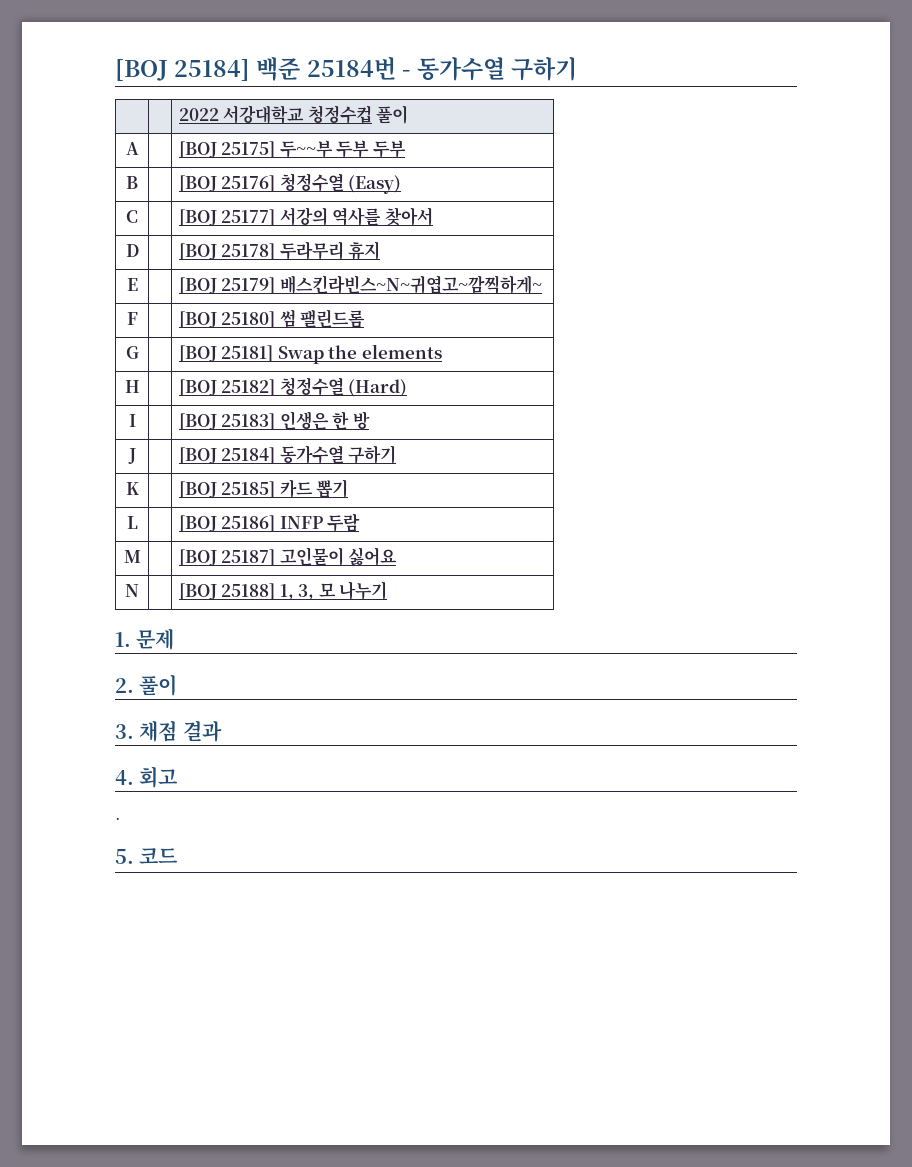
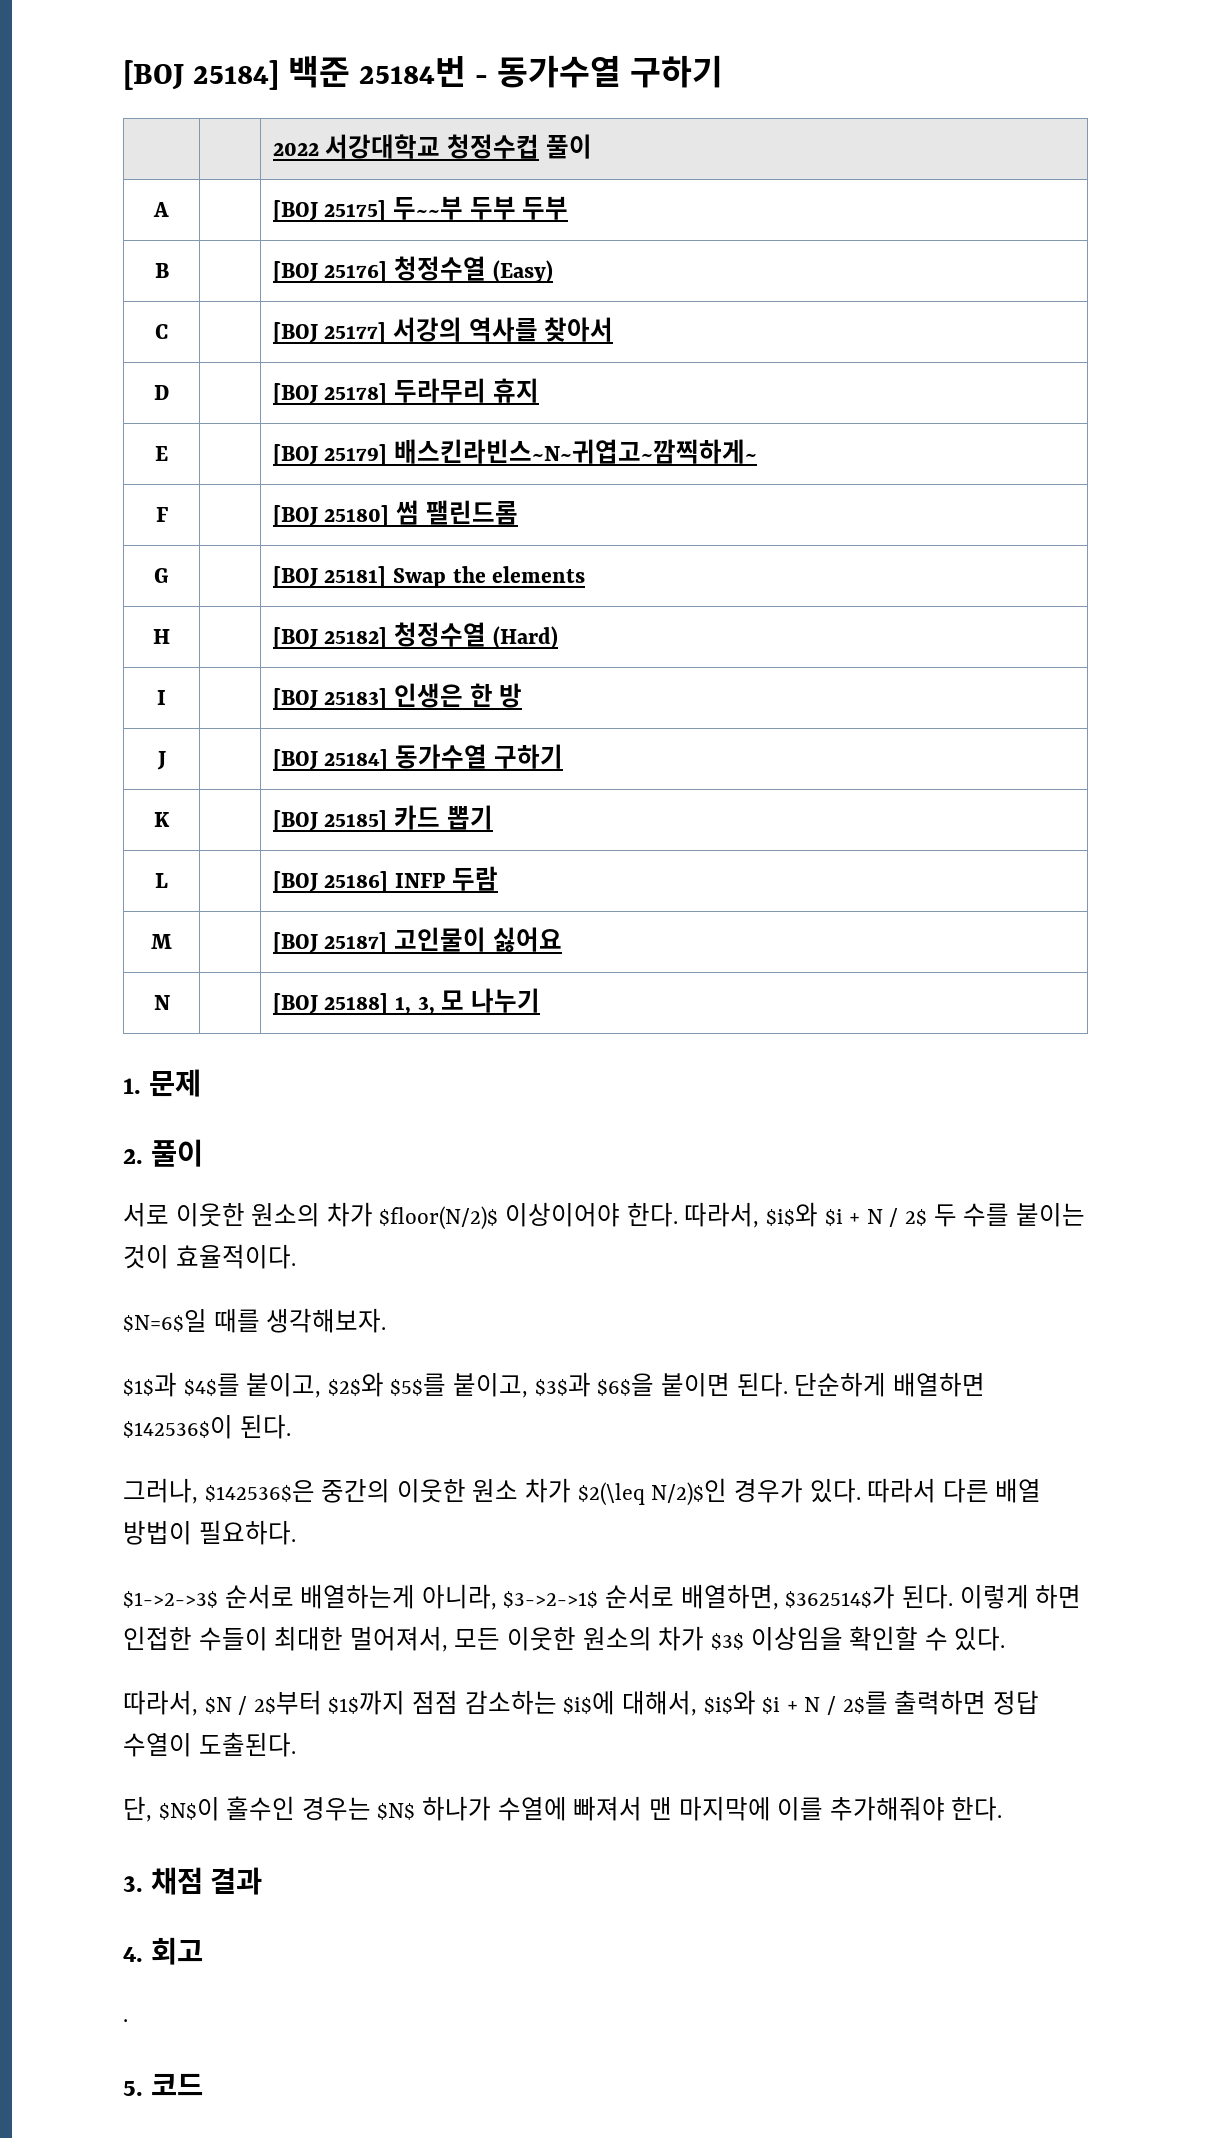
(178, 685) none -> [123,1202,1085,1230] [123,1244,296,1269] [123,1308,387,1333] [123,1372,985,1398] [123,1414,291,1439] [123,1478,1042,1506] [123,1520,296,1545] [123,1584,1082,1610] [123,1626,1006,1652] [123,1690,1039,1716] [123,1732,296,1757] [123,1796,1003,1822] // 서로 이웃한 원소의 차가 $floor(N/2)$ 이상이어야 한다. 따라서, $i$와 $i + N / 2$ 두 수를 붙이는 것이 효율적이다. // $N=6$일 때를 생각해보자. // $1$과 $4$를 붙이고, $2$와 $5$를 붙이고, $3$과 $6$을 붙이면 된다. 단순하게 배열하면 $142536$이 된다. // 그러나, $142536$은 중간의 이웃한 원소 차가 $2(\leq N/2)$인 경우가 있다. 따라서 다른 배열 방법이 필요하다. // $1->2->3$ 순서로 배열하는게 아니라, $3->2->1$ 순서로 배열하면, $362514$가 된다. 이렇게 하면 인접한 수들이 최대한 멀어져서, 모든 이웃한 원소의 차가 $3$ 이상임을 확인할 수 있다. // 따라서, $N / 2$부터 $1$까지 점점 감소하는 $i$에 대해서, $i$와 $i + N / 2$를 출력하면 정답 수열이 도출된다. // 단, $N$이 홀수인 경우는 $N$ 하나가 수열에 빠져서 맨 마지막에 이를 추가해줘야 한다.

